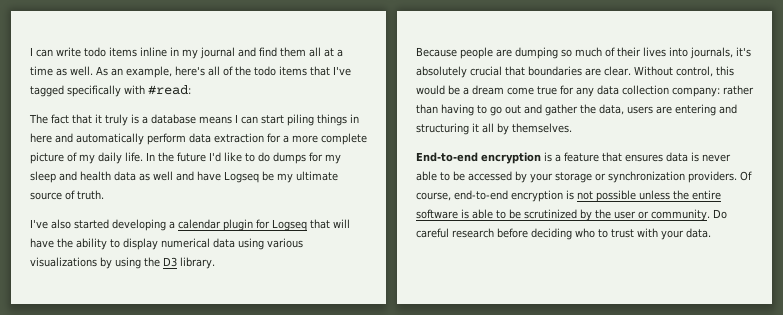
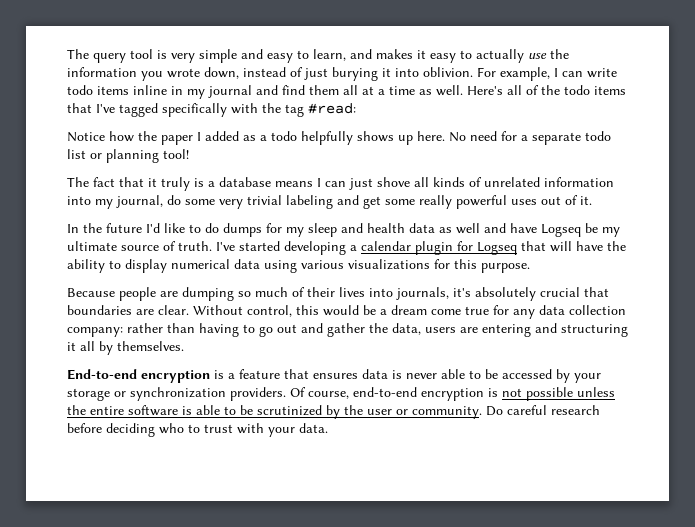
(30, 51) none -> [67,49,569,63] [67,67,550,81] The query tool is very simple and easy to learn, and makes it easy to actually use the information you wrote down, instead of just burying it into oblivion. For example,
[96,66,205,78] As an example, here's -> [467,86,503,95] Here's
(145, 89) none -> [262,103,304,117] the tag
(191, 90) none -> [67,131,611,145] [67,149,189,163] // Notice how the paper I added as a todo helpfully shows up here. No need for a separate todo list or planning tool!
[261,114,359,126] [30,133,367,145] [30,152,143,164] start piling things in here and automatically perform data extraction for a more complete picture of my daily life. -> [349,177,614,190] [67,195,592,209] just shove all kinds of unrelated information into my journal, do some very trivial labeling and get some really powerful uses out of it. //
[30,219,71,229] // I've also -> [216,242,235,251] I've
[100,257,215,269] by using the D3 library. -> [434,259,530,273] for this purpose.

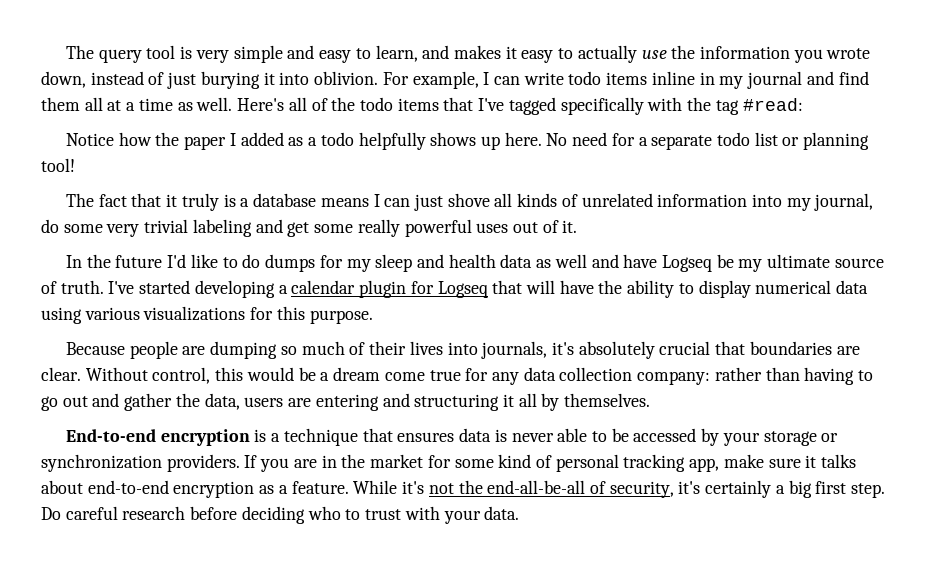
[239,369,280,379] feature -> [283,428,358,446] technique
[290,387,615,401] [67,405,482,419] Of course, end-to-end encryption is not possible unless the entire software is able to be scrutinized by the user or community. -> [244,454,857,472] [41,480,886,498] If you are in the market for some kind of personal tracking app, make sure it talks about end-to-end encryption as a feature. While it's not the end-all-be-all of security, it's certainly a big first step.

